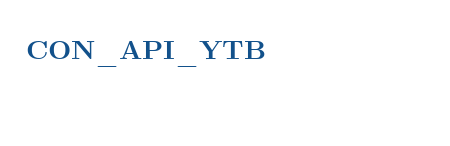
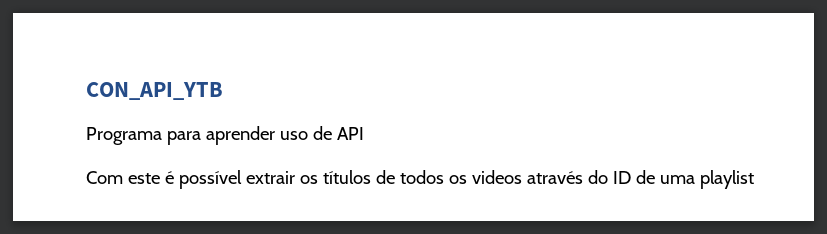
(266, 53) none -> [86,126,364,145] [86,170,754,189] // Programa para aprender uso de API // Com este é possível extrair os títulos de todos os videos através do ID de uma playlist

